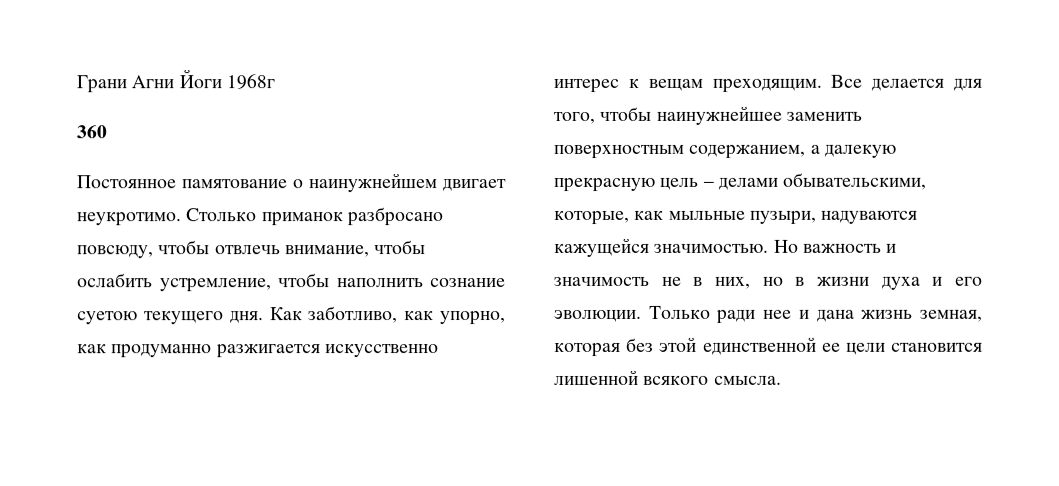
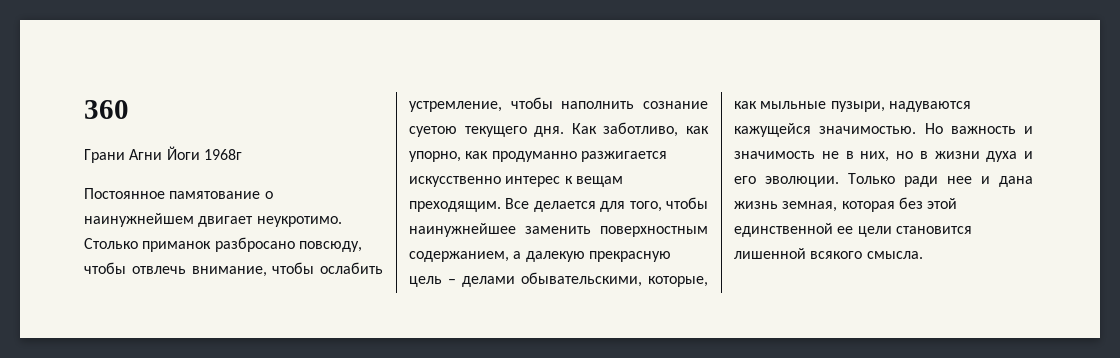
(76, 84) none -> [84,100,129,119] 360 //
[76,125,107,139] // 360 -> (242, 154) none

